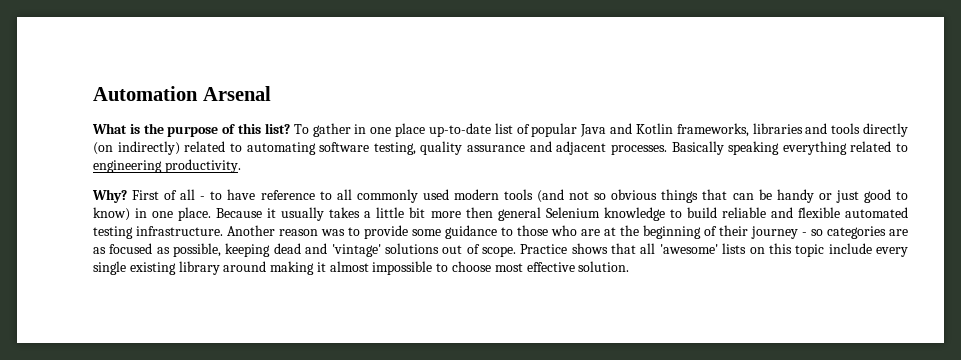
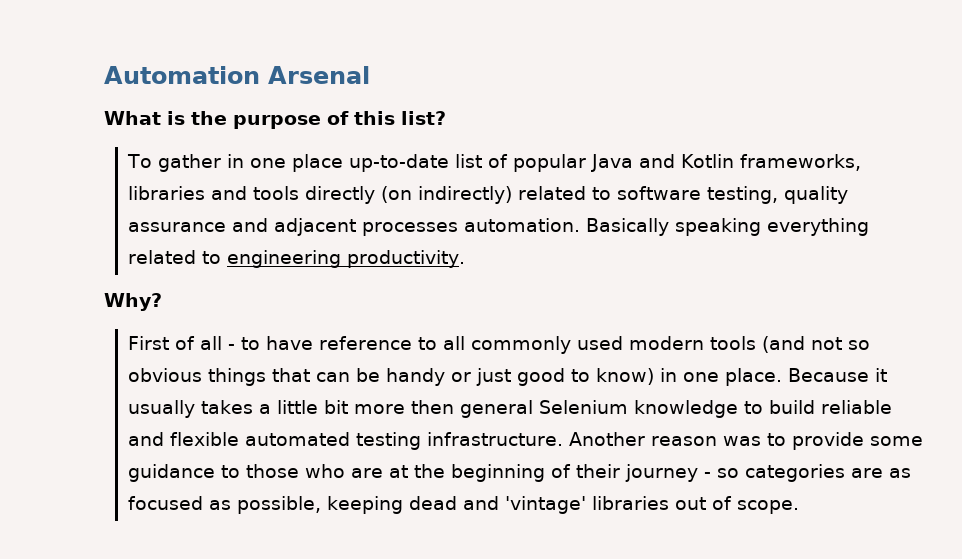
(290, 128) none -> (446, 118) //
[246,142,316,155] automating -> (612, 193) none
[610,144,667,155] processes. -> [362,218,581,236] processes automation.
(127, 196) none -> (162, 302) //
[384,243,439,254] solutions -> [592,496,670,510] libraries
[520,243,909,257] [93,261,630,275] Practice shows that all 'awesome' lists on this topic include every single existing library around making it almost impossible to choose most effective solution. -> (800, 507) none

